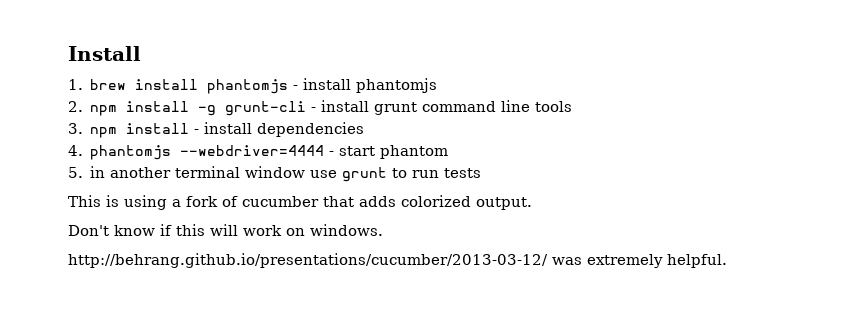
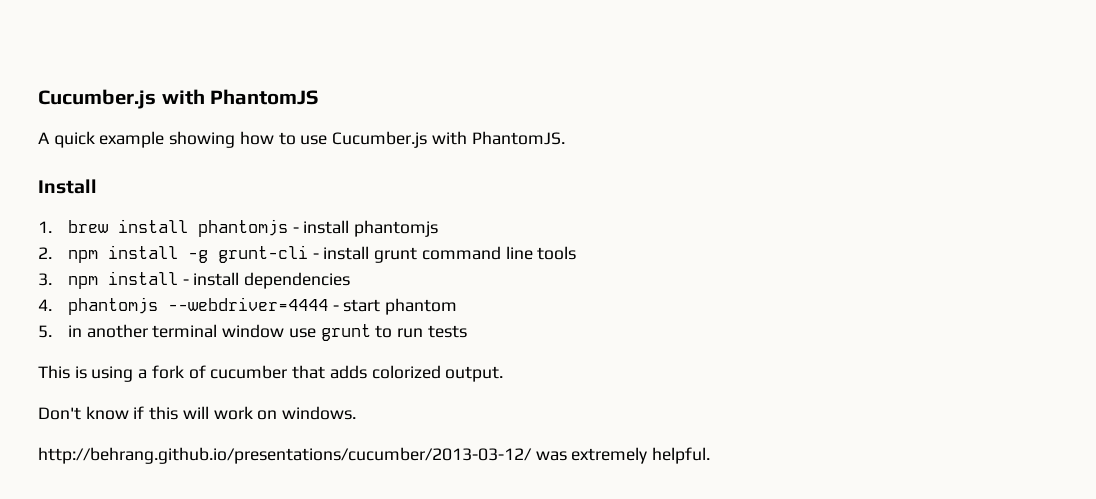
(68, 53) none -> [38,89,319,109] [38,131,565,148] Cucumber.js with PhantomJS // A quick example showing how to use Cucumber.js with PhantomJS. //

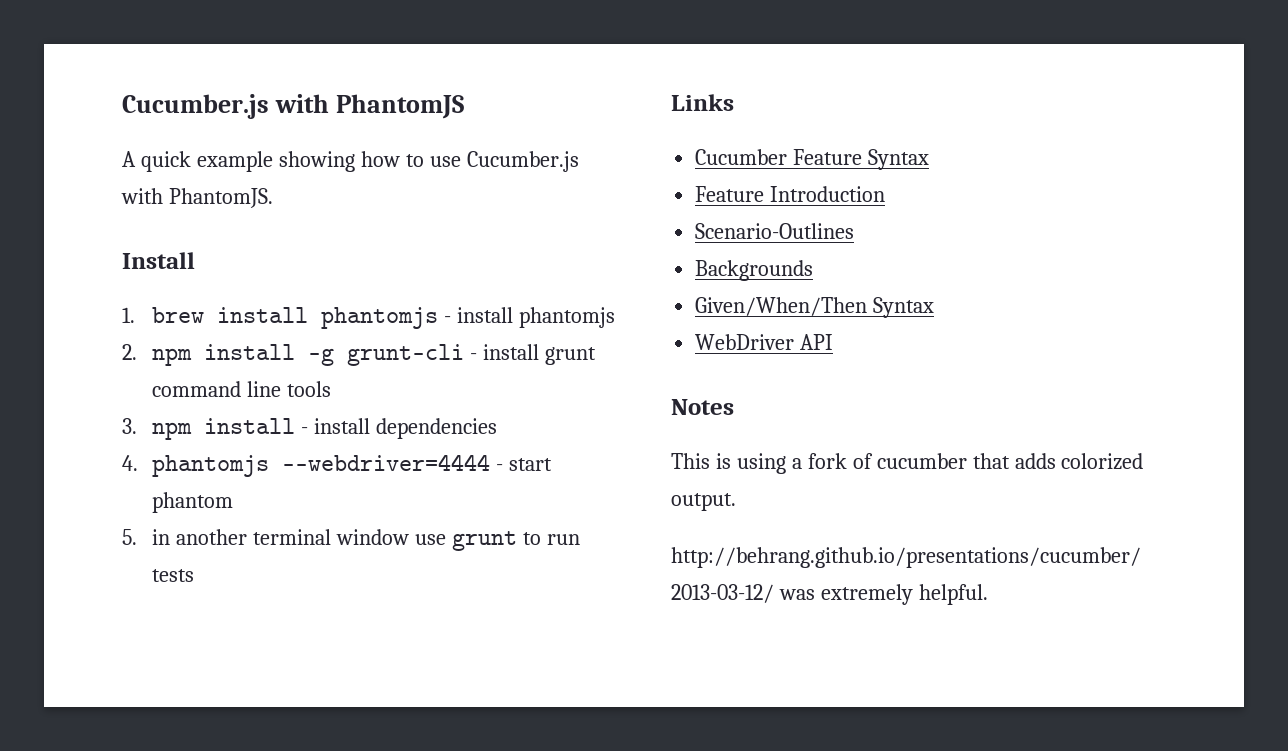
(467, 331) none -> [671,94,734,111] [695,149,930,170] [695,186,886,202] [695,223,855,239] [695,260,814,281] [695,297,935,318] [695,334,834,350] [671,399,734,415] // Links // Cucumber Feature Syntax // Feature Introduction // Scenario-Outlines // Backgrounds // Given/When/Then Syntax // WebDriver API // Notes
[38,406,357,420] // Don't know if this will work on windows. -> (736, 502) none

